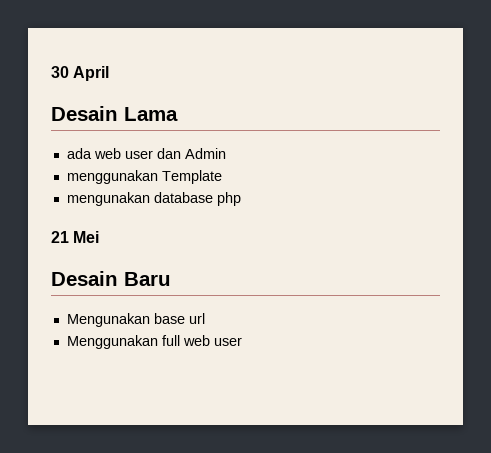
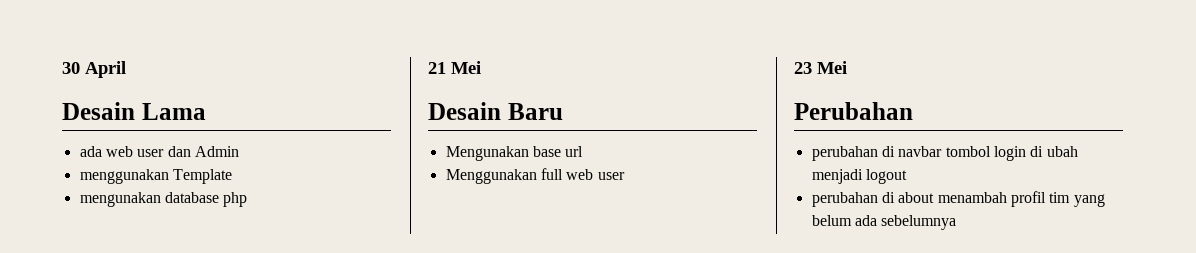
(242, 341) none -> [794,61,847,74] [794,102,913,120] [811,146,1078,161] [811,169,907,184] [811,191,1105,207] [811,215,957,230] // 23 Mei // Perubahan // perubahan di navbar tombol login di ubah menjadi logout // perubahan di about menambah profil tim yang belum ada sebelumnya

